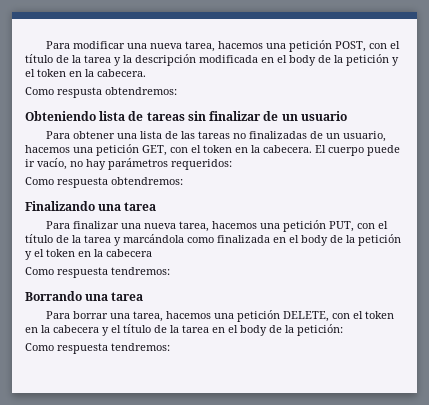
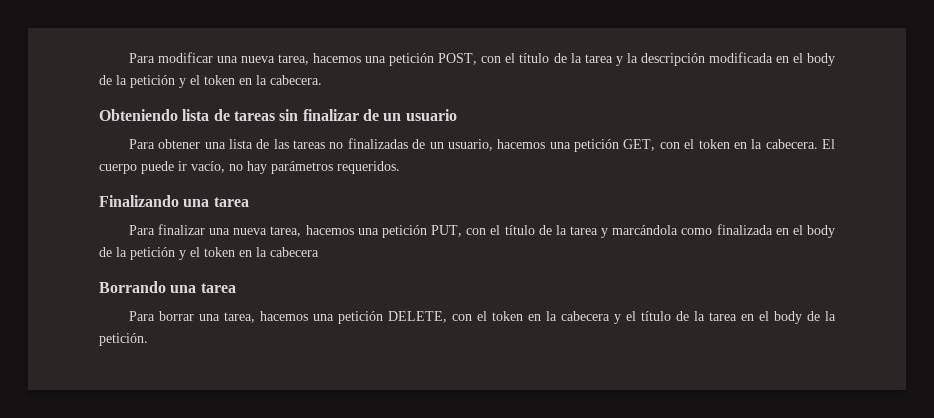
[25,87,177,98] // Como respusta obtendremos: -> (322, 80) none
[171,159,232,170] [25,177,183,188] requeridos: // Como respuesta obtendremos: -> [337,161,400,174] requeridos.
[25,267,170,278] // Como respuesta tendremos: -> (319, 252) none
[297,324,343,336] [25,343,170,354] petición: // Como respuesta tendremos: -> [99,333,148,346] petición.

